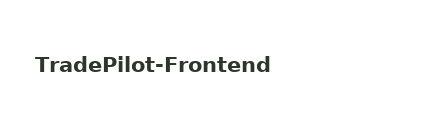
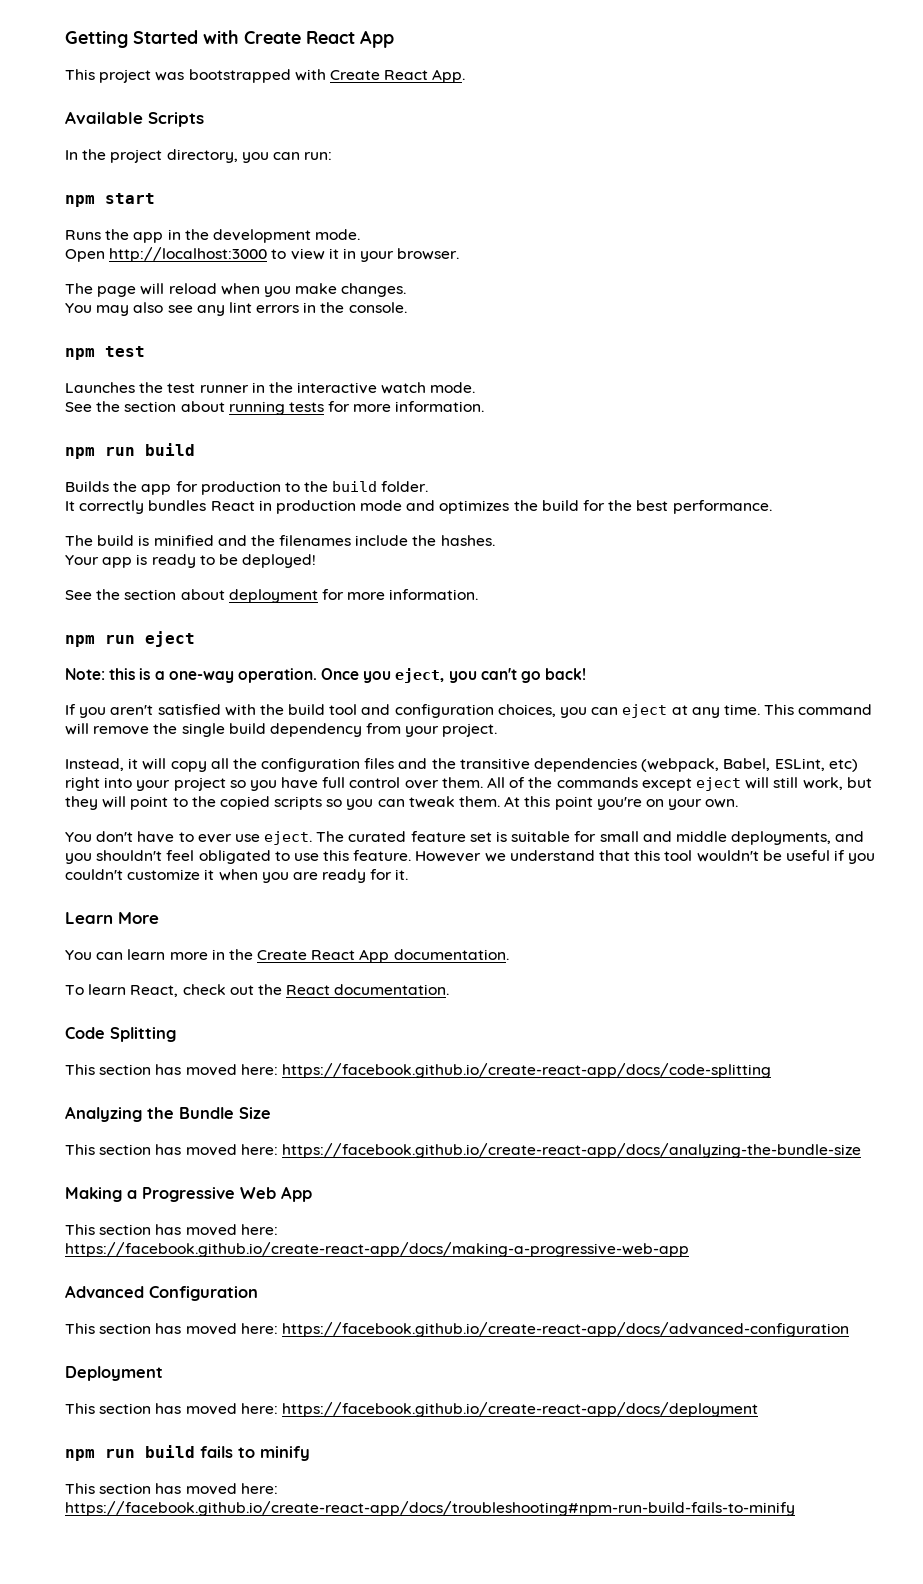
[35,56,271,72] TradePilot-Frontend -> [65,30,394,48] [65,69,466,83] [65,111,204,127] [65,149,333,163] [65,193,155,207] [65,229,361,243] [65,247,460,262] [65,283,407,297] [65,302,407,316] [65,346,145,360] [65,382,476,394] [65,401,485,415] [65,443,195,459] [65,481,429,495] [65,500,772,514] [65,535,495,546] [65,554,317,568] [65,589,479,603] [65,631,195,647] [65,668,587,683] [65,704,873,718] [65,723,498,737] [65,758,858,772] [65,777,872,791] [65,796,739,810] [65,831,865,845] [65,850,876,864] [65,869,409,883] [65,912,159,924] [65,949,509,963] [65,984,450,997] [65,1027,176,1042] [65,1063,771,1078] [65,1106,271,1122] [65,1143,861,1158] [65,1186,312,1202] [65,1224,278,1236] [65,1242,689,1257] [65,1285,258,1301] [65,1322,849,1337] [65,1366,163,1381] [65,1402,758,1417] [65,1445,310,1461] [65,1483,278,1495] [65,1501,795,1516] Getting Started with Create React App // This project was bootstrapped with Create React App. // Available Scripts // In the project directory, you can run: // npm start // Runs the app in the development mode. // Open http://localhost:3000 to view it in your browser. // The page will reload when you make changes. // You may also see any lint errors in the console. // npm test // Launches the test runner in the interactive watch mode. // See the section about running tests for more information. // npm run build // Builds the app for production to the build folder. // It correctly bundles React in production mode and optimizes the build for the best performance. // The build is minified and the filenames include the hashes. // Your app is ready to be deployed! // See the section about deployment for more information. // npm run eject // Note: this is a one-way operation. Once you eject, you can't go back! // If you aren't satisfied with the build tool and configuration choices, you can eject at any time. This command will remove the single build dependency from your project. // Instead, it will copy all the configuration files and the transitive dependencies (webpack, Babel, ESLint, etc) right into your project so you have full control over them. All of the commands except eject will still work, but they will point to the copied scripts so you can tweak them. At this point you're on your own. // You don't have to ever use eject. The curated feature set is suitable for small and middle deployments, and you shouldn't feel obligated to use this feature. However we understand that this tool wouldn't be useful if you couldn't customize it when you are ready for it. // Learn More // You can learn more in the Create React App documentation. // To learn React, check out the React documentation. // Code Splitting // This section has moved here: https://facebook.github.io/create-react-app/docs/code-splitting // Analyzing the Bundle Size // This section has moved here: https://facebook.github.io/create-react-app/docs/analyzing-the-bundle-size // Making a Progressive Web App // This section has moved here: https://facebook.github.io/create-react-app/docs/making-a-progressive-web-app // Advanced Configuration // This section has moved here: https://facebook.github.io/create-react-app/docs/advanced-configuration // Deployment // This section has moved here: https://facebook.github.io/create-react-app/docs/deployment // npm run build fails to minify // This section has moved here: https://facebook.github.io/create-react-app/docs/troubleshooting#npm-run-build-fails-to-minify

